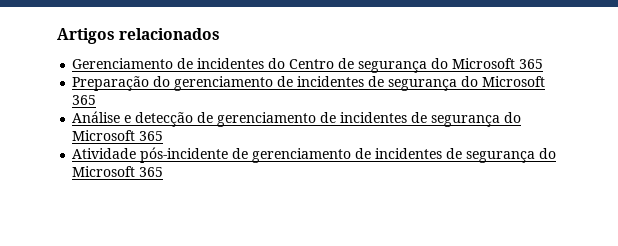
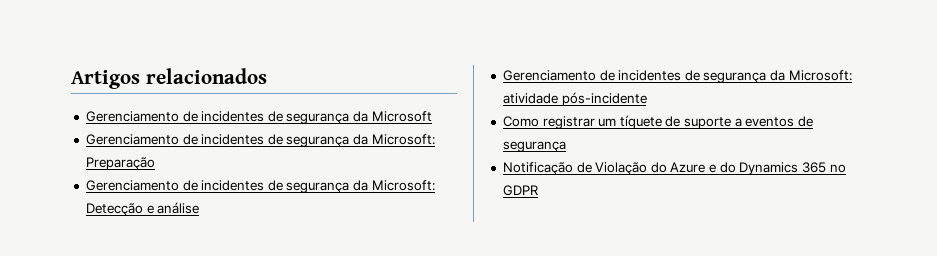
[268,58,544,73] [72,76,546,91] [72,95,97,105] [72,111,522,127] [72,130,164,141] [72,147,557,163] [72,166,164,177] do Centro de segurança do Microsoft 365 // Preparação do gerenciamento de incidentes de segurança do Microsoft 365 // Análise e detecção de gerenciamento de incidentes de segurança do Microsoft 365 // Atividade pós-incidente de gerenciamento de incidentes de segurança do Microsoft 365 -> [267,111,432,124] [85,134,435,147] [85,157,155,170] [85,180,435,193] [85,202,200,216] [502,70,852,83] [502,92,647,106] [502,115,814,129] [502,141,566,152] [502,162,846,175] [502,185,538,196] de segurança da Microsoft // Gerenciamento de incidentes de segurança da Microsoft: Preparação // Gerenciamento de incidentes de segurança da Microsoft: Detecção e análise // Gerenciamento de incidentes de segurança da Microsoft: atividade pós-incidente // Como registrar um tíquete de suporte a eventos de segurança // Notificação de Violação do Azure e do Dynamics 365 no GDPR

